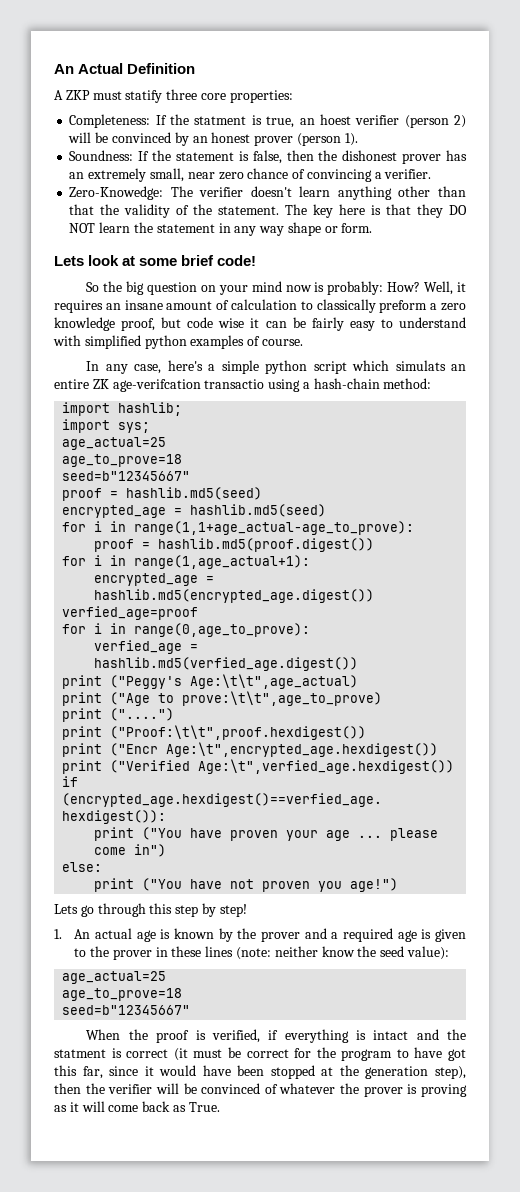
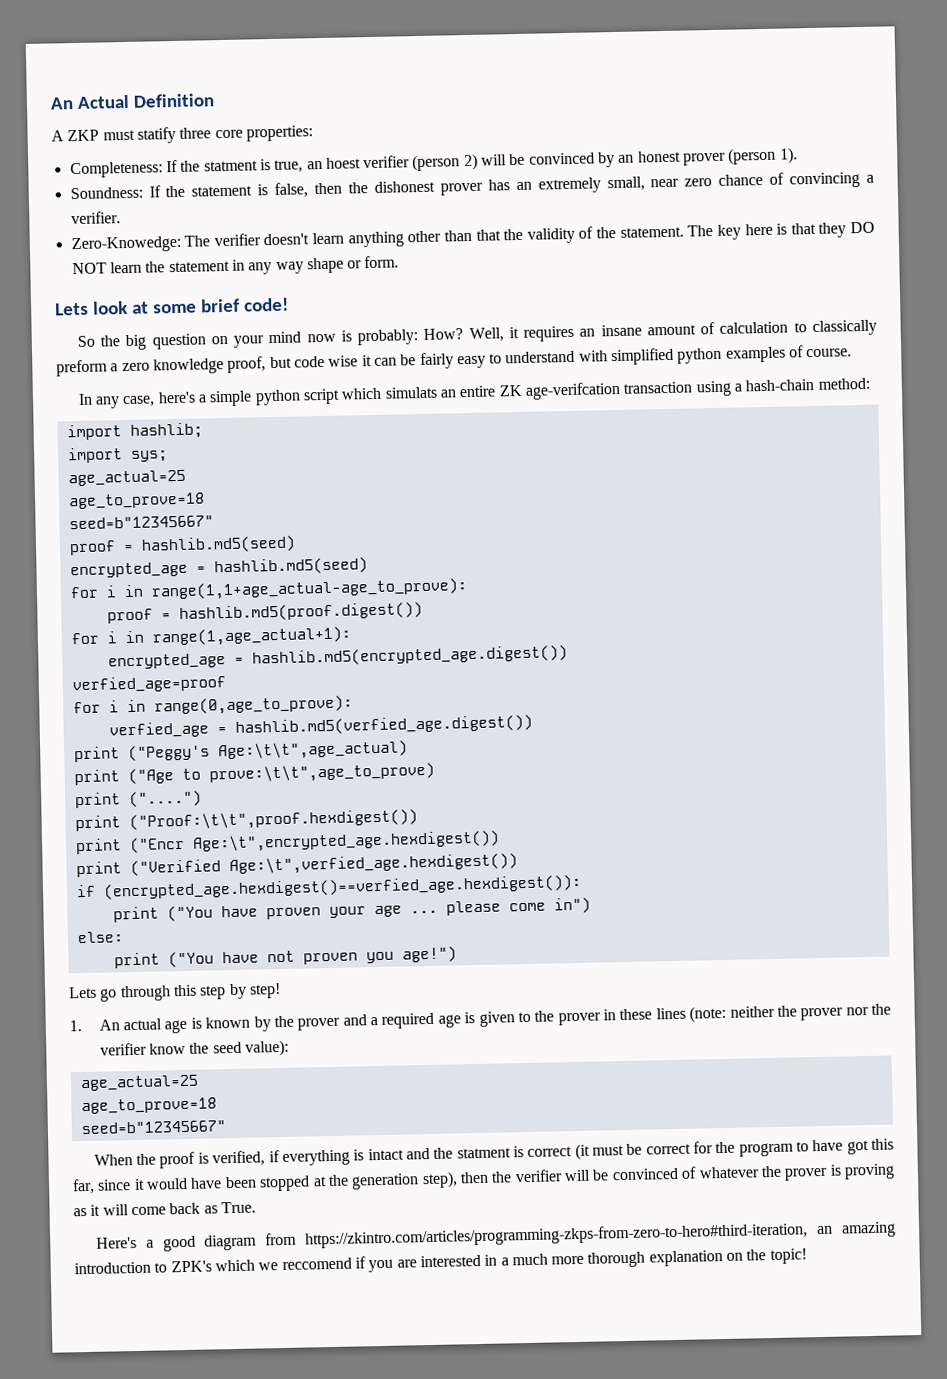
[204,379,265,389] transactio -> [623,381,693,394] transaction
(318, 951) none -> [776,1003,892,1021] [99,1042,147,1056] the prover nor the verifier
(220, 1107) none -> [95,1221,896,1252] [74,1248,807,1275] // Here's a good diagram from https://zkintro.com/articles/programming-zkps-from-zero-to-hero#third-iteration, an amazing introduction to ZPK's which we reccomend if you are interested in a much more thorough explanation on the topic!

